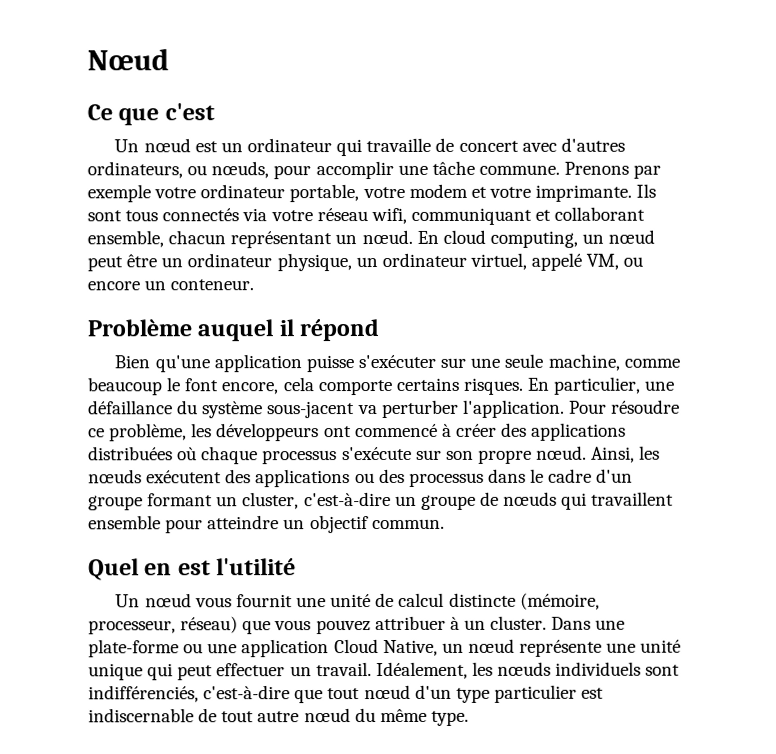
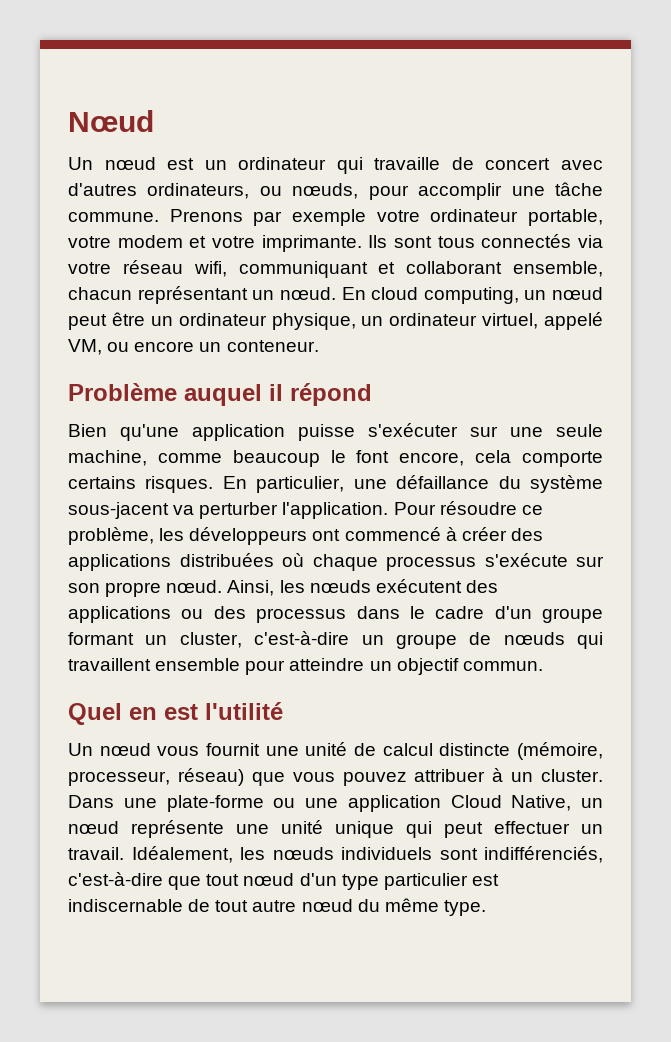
[87,103,215,126] // Ce que c'est -> (154, 121) none

